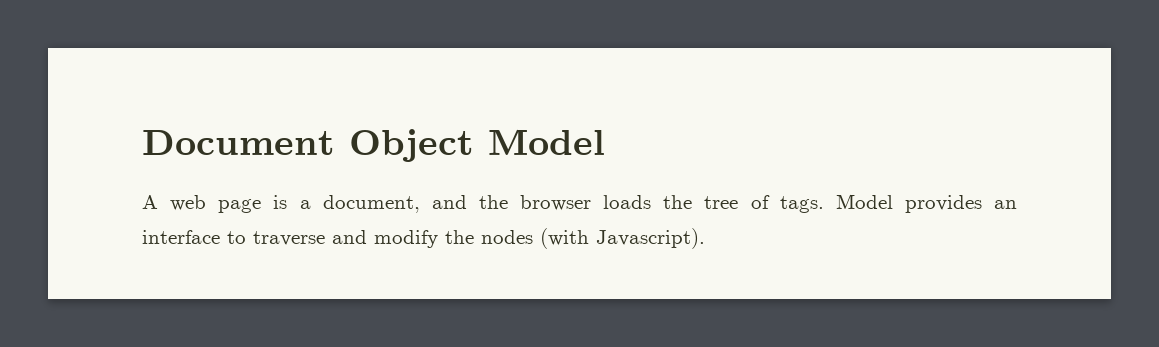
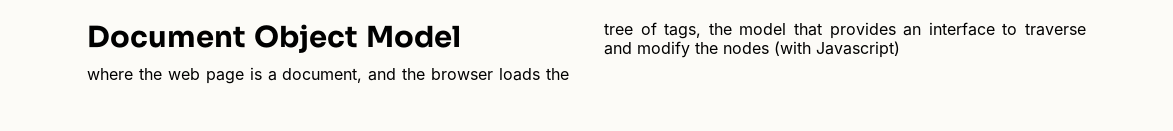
[142,195,158,209] A -> [87,68,162,80] where the
[779,194,893,213] tags. Model -> [664,23,822,39] tags, the model that
[596,228,705,249] Javascript). -> [816,41,900,58] Javascript)

